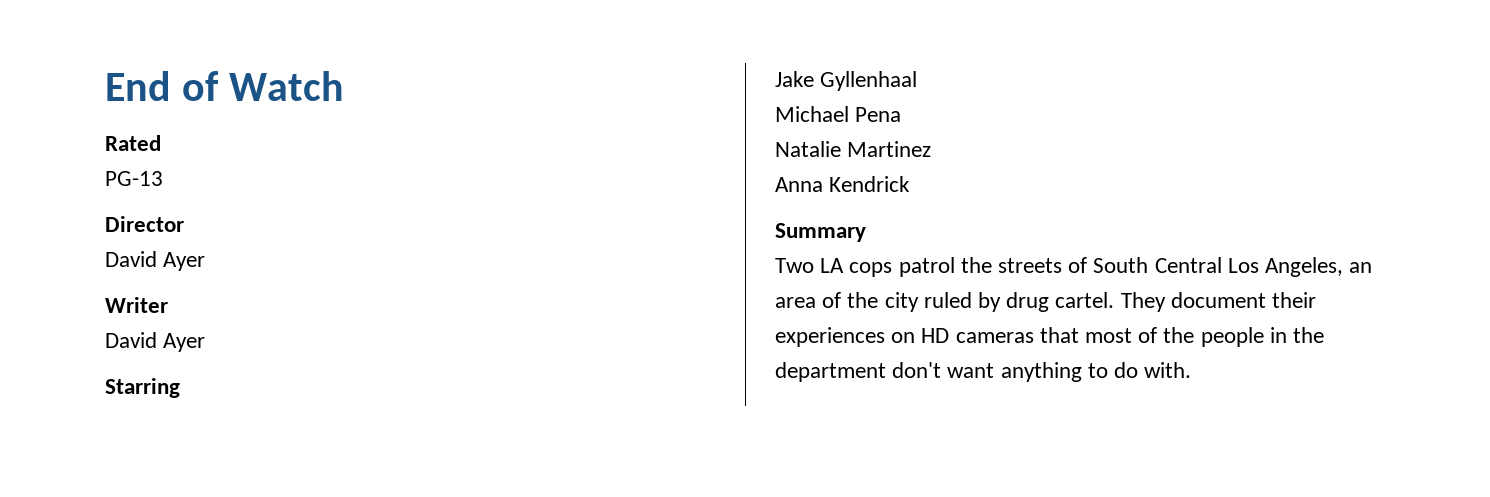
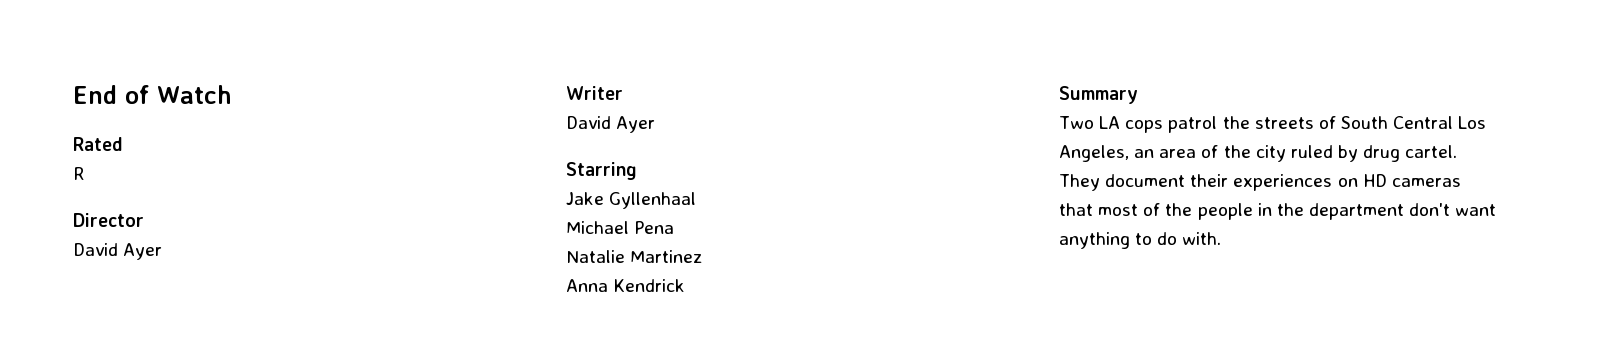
[105,171,163,186] PG-13 -> [73,167,85,180] R

